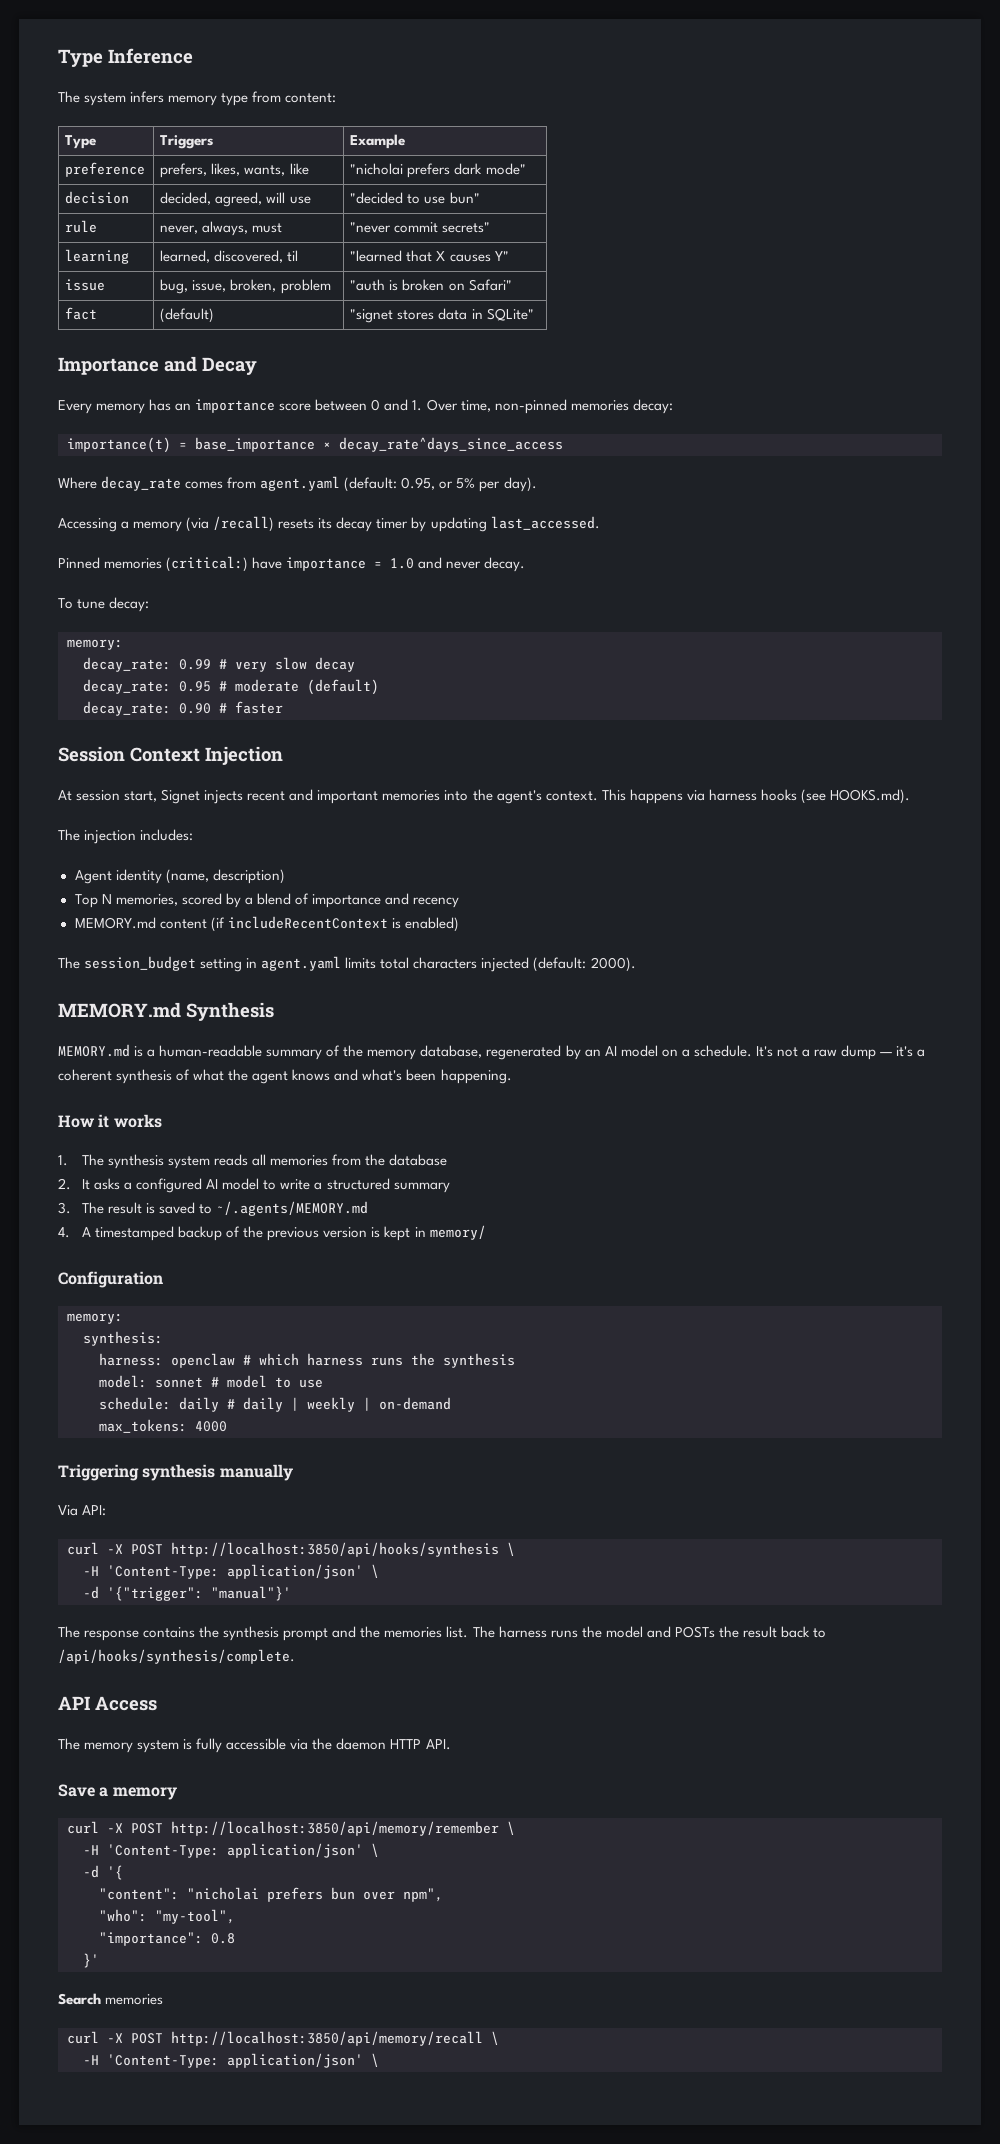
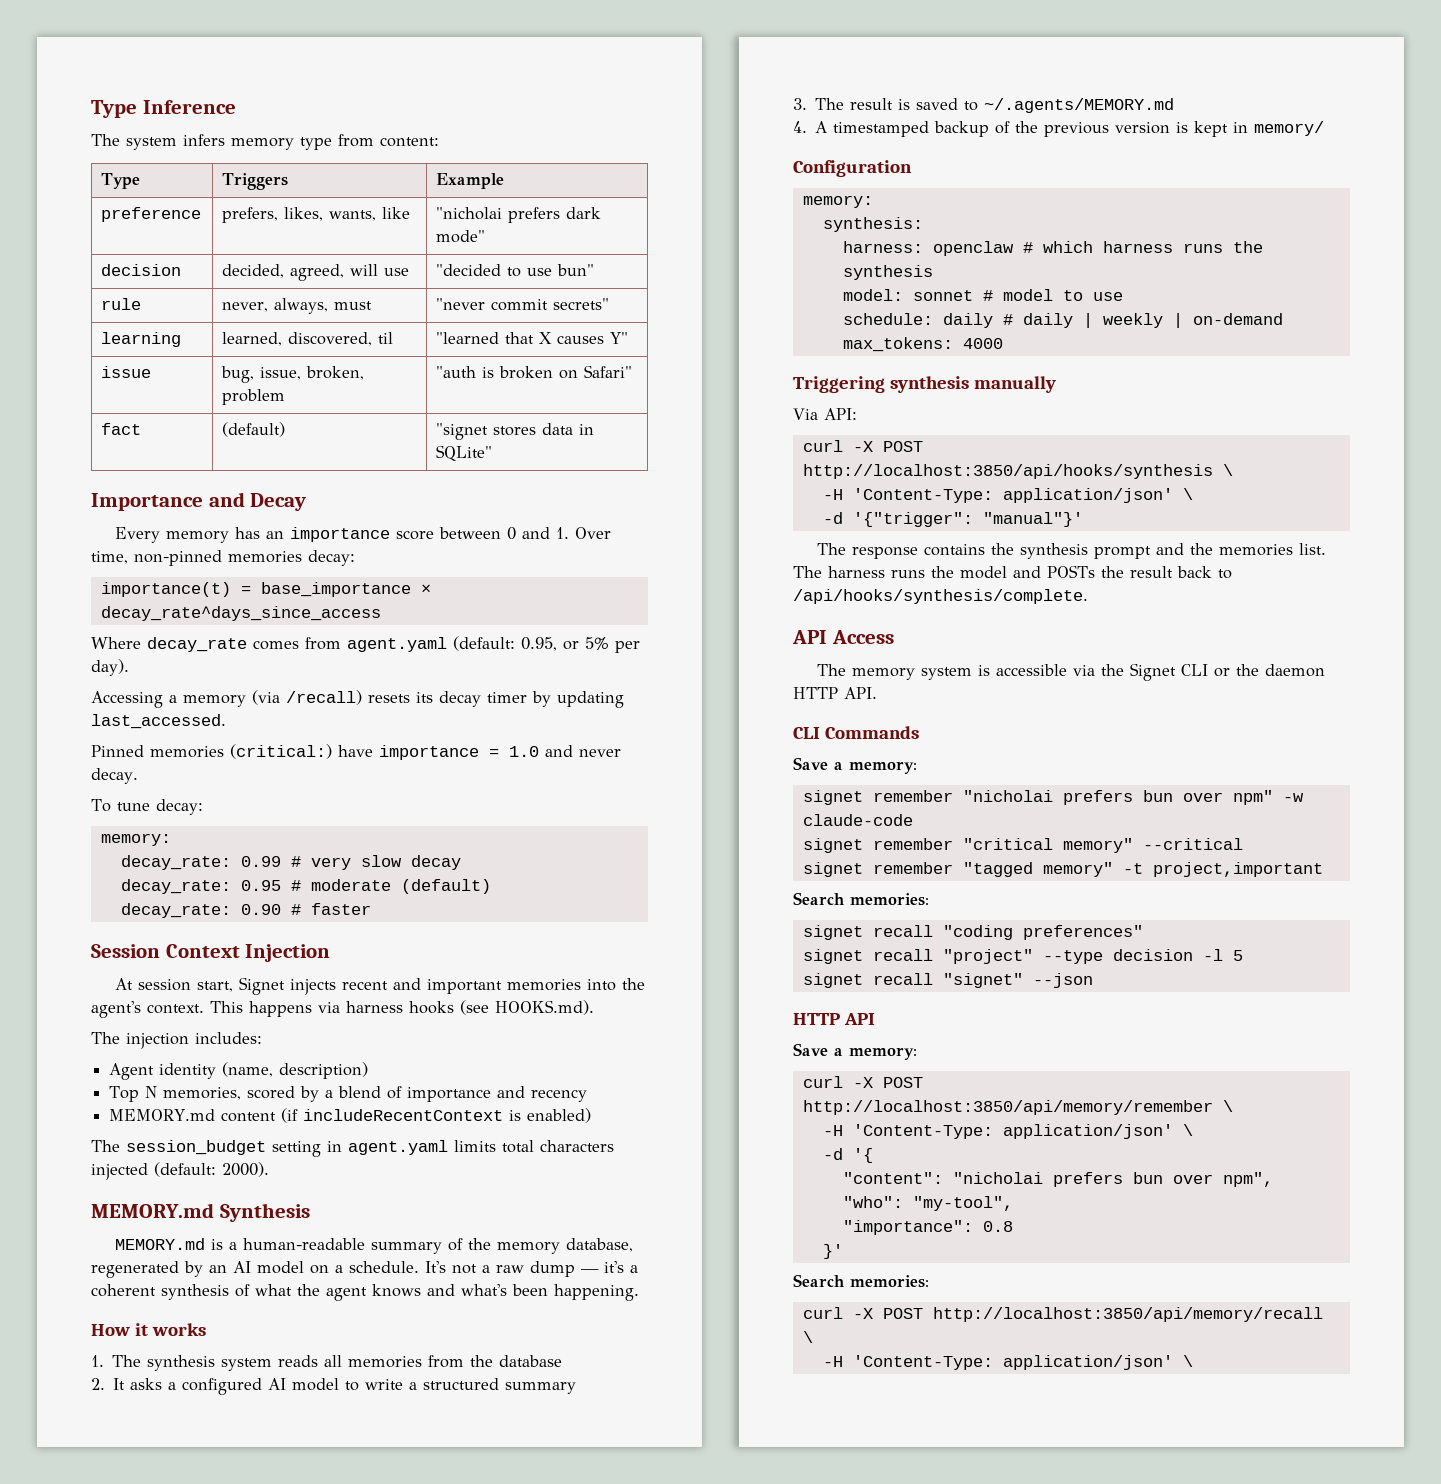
[196,1738,223,1753] fully -> (991, 670) none
(333, 1744) none -> [1130,663,1260,681] Signet CLI or the
[58,1784,177,1800] // Save a memory -> [793,726,920,739] [793,757,917,774] [802,790,1304,805] [802,814,913,826] [802,838,1243,853] [802,862,1323,877] [793,892,929,906] [802,925,1143,940] [802,949,1243,964] [802,973,1093,988] [793,1013,876,1025] [793,1043,917,1060] // CLI Commands // Save a memory: // signet remember "nicholai prefers bun over npm" -w claude-code // signet remember "critical memory" --critical // signet remember "tagged memory" -t project,important // Search memories: // signet recall "coding preferences" // signet recall "project" --type decision -l 5 // signet recall "signet" --json // HTTP API // Save a memory:
[105,1994,164,2005] memories -> [850,1275,929,1288] memories:

